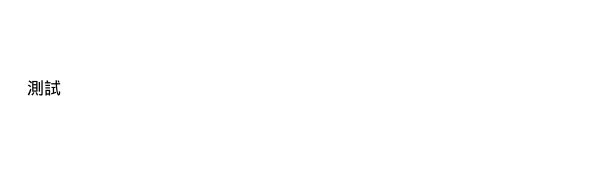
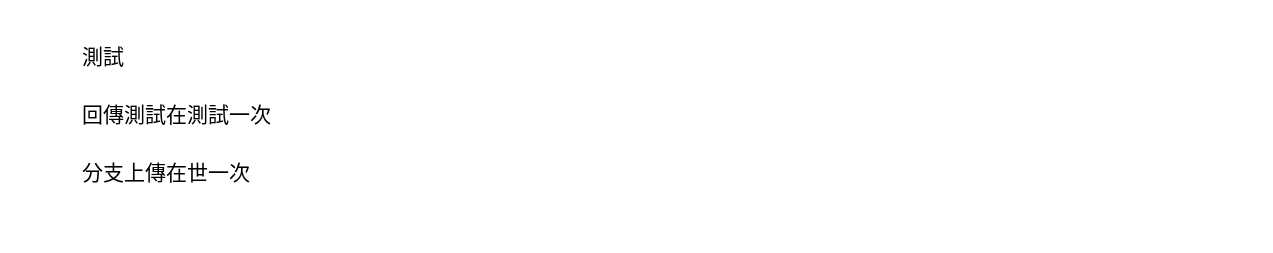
[27,80,61,96] 測試 -> [82,46,124,67] [82,104,271,125] [82,162,250,183] 測試 // 回傳測試在測試一次 // 分支上傳在世一次

